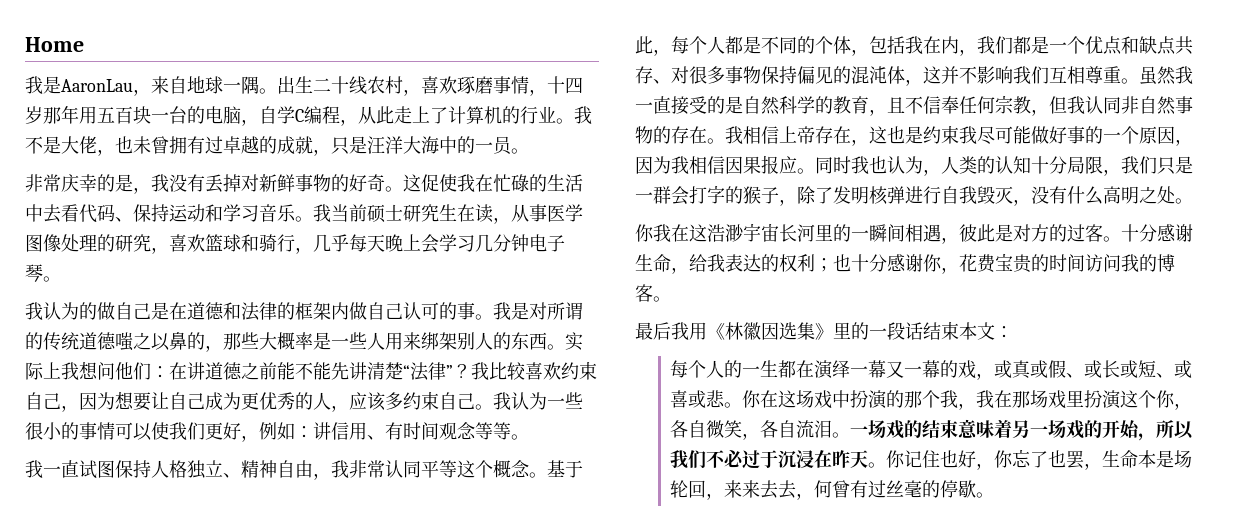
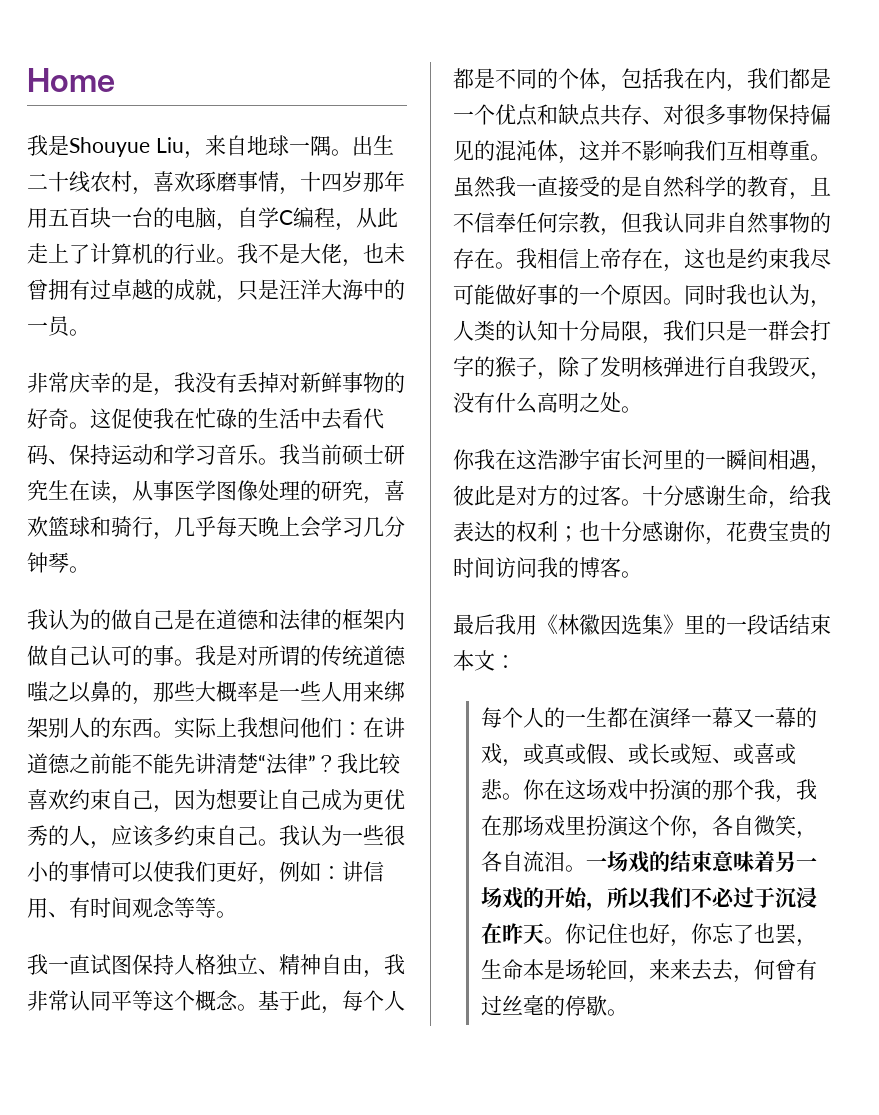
[61,79,133,92] AaronLau -> [69,137,184,157] Shouyue Liu
[529,234,565,252] 电子 -> (48, 562) none
[1175,139,1193,146] [635,155,797,174] ，因为我相信因果报应 -> (663, 295) none

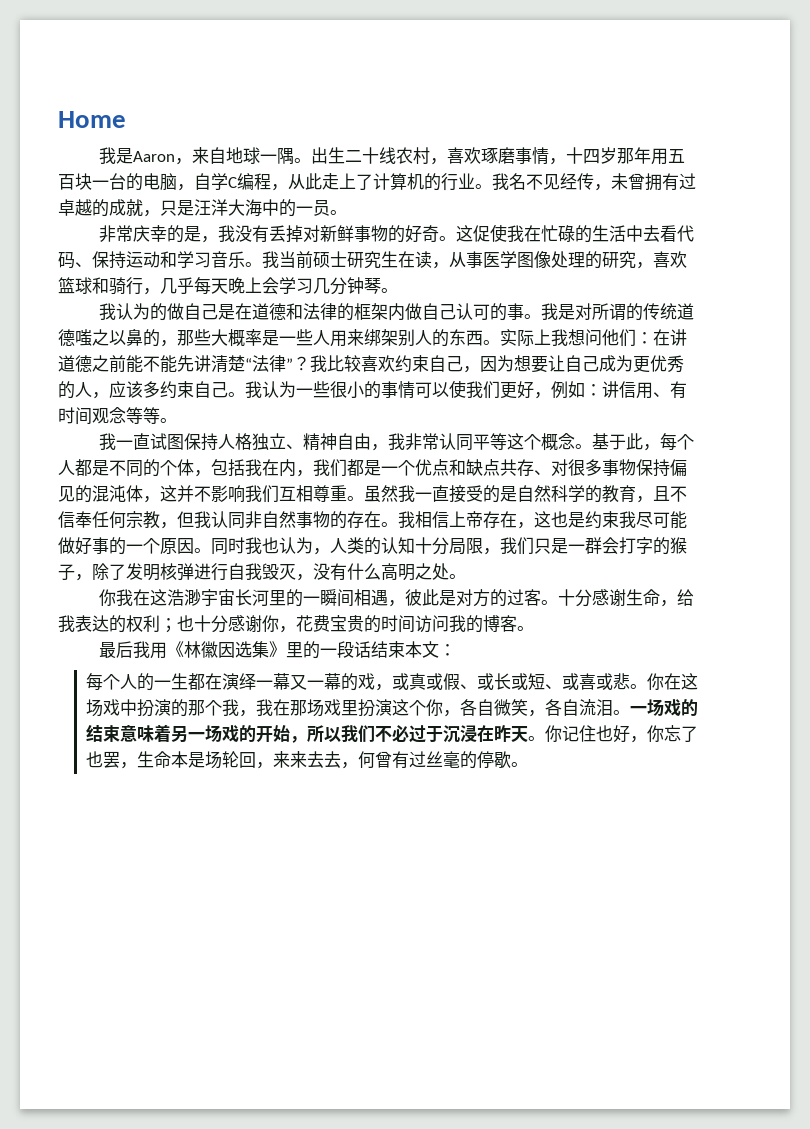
[69,137,184,157] Shouyue Liu -> [132,151,175,162] Aaron
[258,243,384,267] 不是大佬，也 -> [509,173,611,191] 名不见经传，

